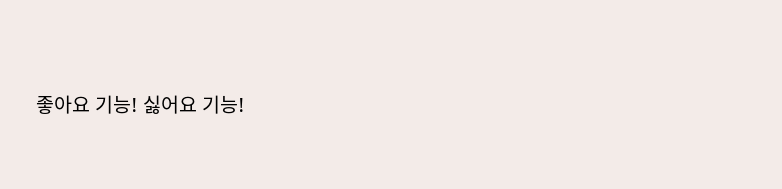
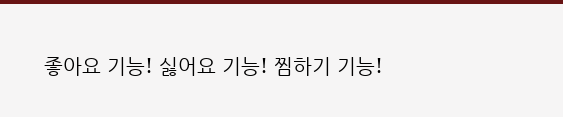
(244, 104) none -> [274,57,383,76] 찜하기 기능!

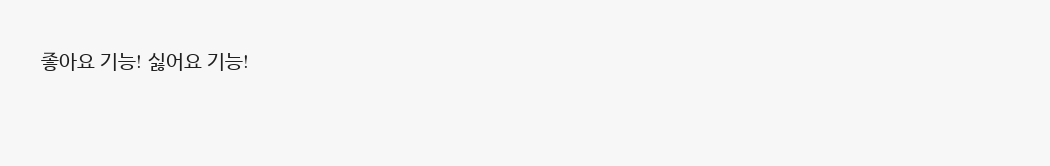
[274,57,383,76] 찜하기 기능! -> (250, 62) none

